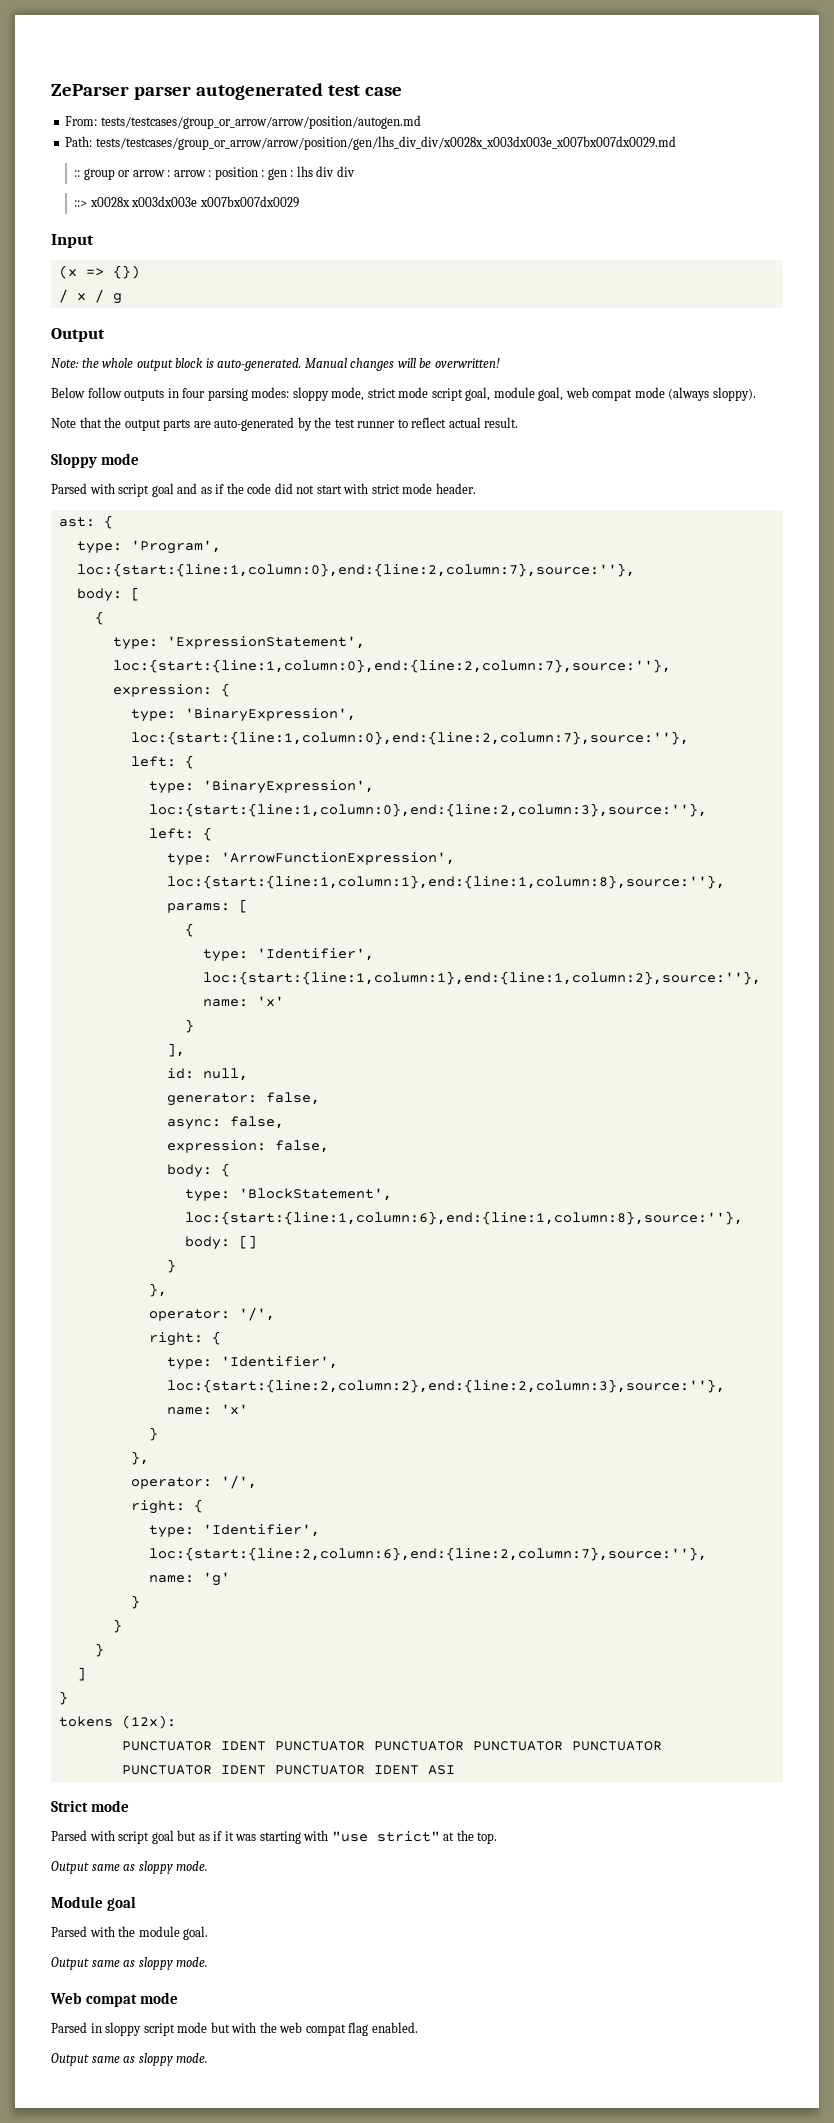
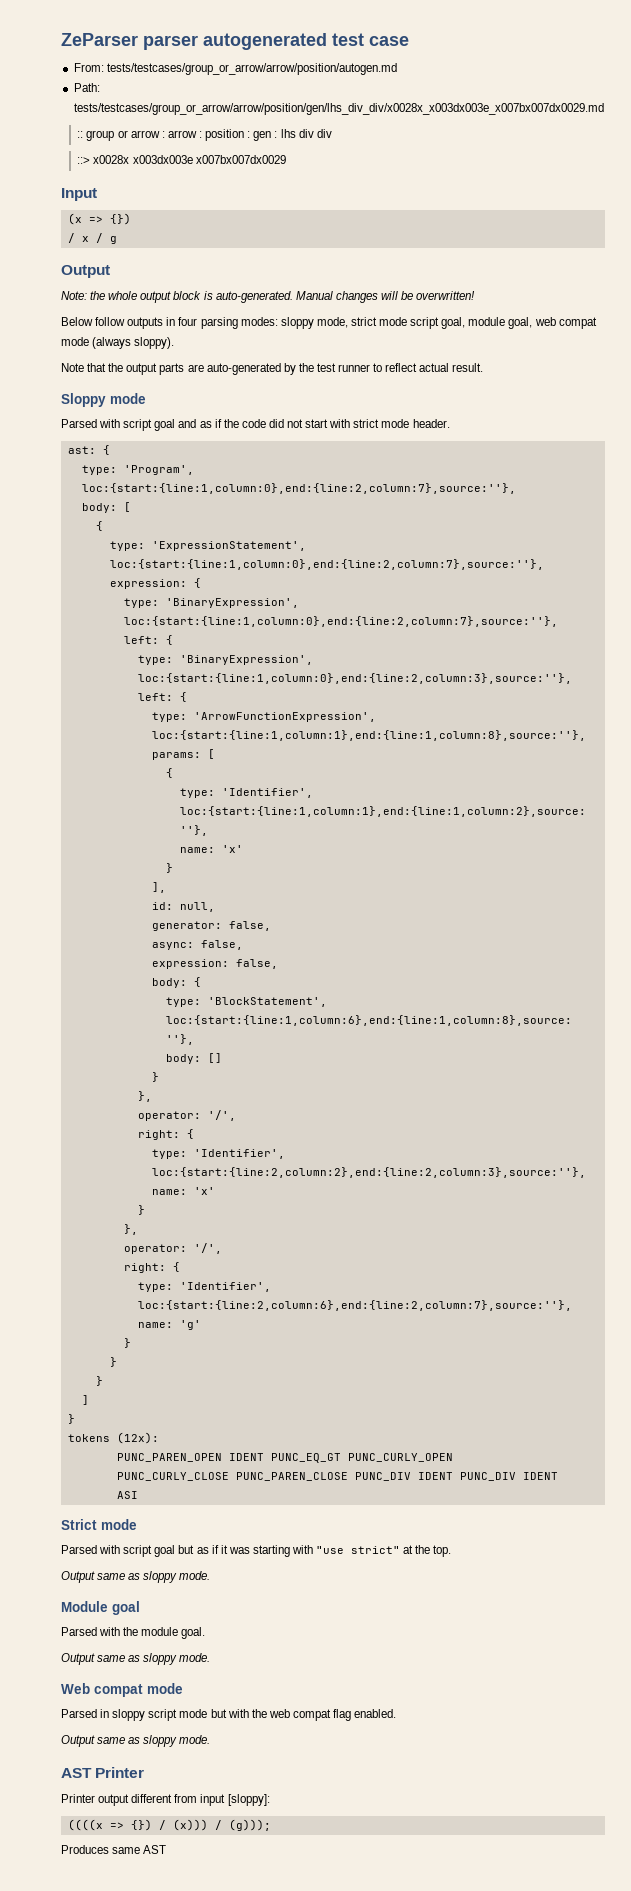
[121,1741,662,1751] [121,1765,419,1775] PUNCTUATOR IDENT PUNCTUATOR PUNCTUATOR PUNCTUATOR PUNCTUATOR // PUNCTUATOR IDENT PUNCTUATOR IDENT -> [116,1453,453,1463] [116,1472,558,1481] PUNC_PAREN_OPEN IDENT PUNC_EQ_GT PUNC_CURLY_OPEN // PUNC_CURLY_CLOSE PUNC_PAREN_CLOSE PUNC_DIV IDENT PUNC_DIV IDENT //
(208, 2058) none -> [61,1767,145,1778] [61,1794,270,1806] [67,1819,271,1831] [61,1845,167,1854] // AST Printer // Printer output different from input [sloppy]: // ((((x => {}) / (x))) / (g))); // Produces same AST

